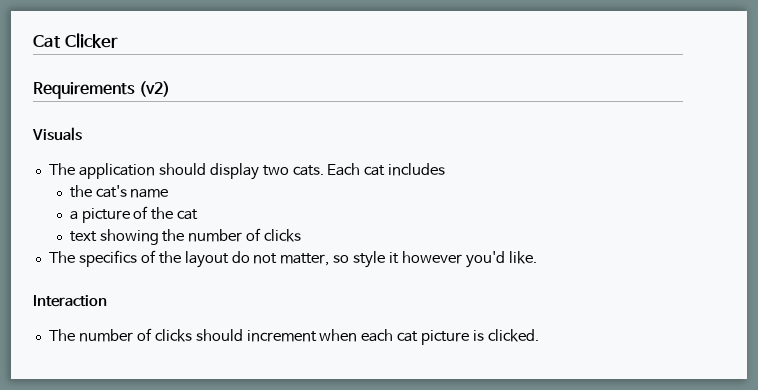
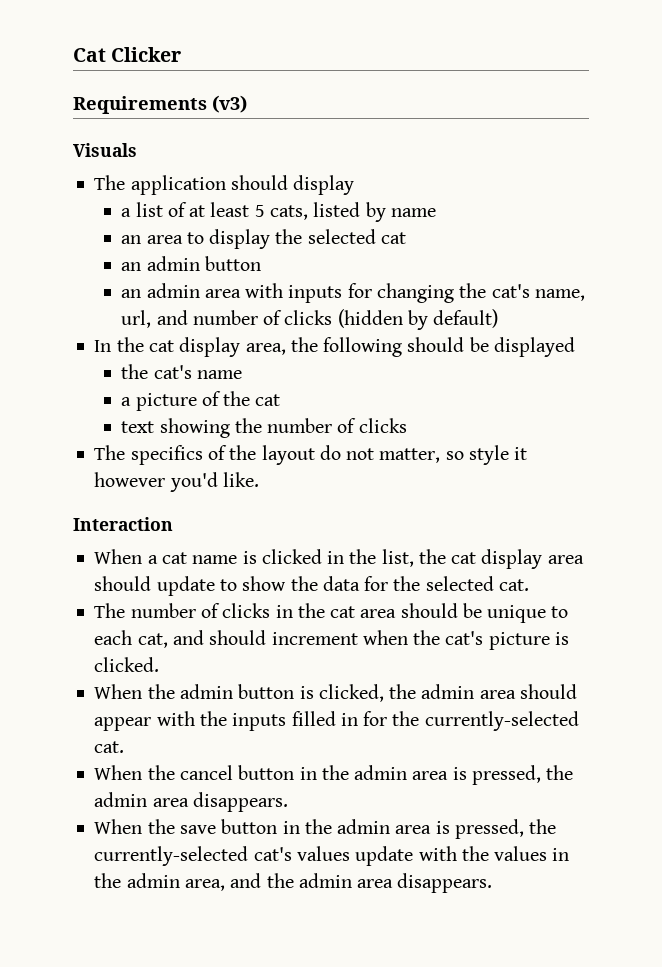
[139,81,171,97] (v2) -> [212,95,247,113] (v3)
[262,163,446,176] two cats. Each cat includes -> [121,202,436,222] [121,229,406,249] [121,256,261,271] [121,283,585,303] [121,309,499,330] [94,337,575,357] // a list of at least 5 cats, listed by name // an area to display the selected cat // an admin button // an admin area with inputs for changing the cat's name, url, and number of clicks (hidden by default) // In the cat display area, the following should be displayed
[48,328,192,342] The number of clicks -> [94,549,584,569] [94,576,529,596] [94,603,569,623] [94,630,204,648] When a cat name is clicked in the list, the cat display area should update to show the data for the selected cat. // The number of clicks in the cat area should be unique to each cat, and
[361,329,419,342] each cat -> [413,630,484,645] the cat's
(540, 335) none -> [94,684,577,702] [94,711,579,731] [94,741,125,753] [94,765,574,785] [94,792,288,812] [94,819,557,839] [94,846,570,866] [94,873,493,893] // When the admin button is clicked, the admin area should appear with the inputs filled in for the currently-selected cat. // When the cancel button in the admin area is pressed, the admin area disappears. // When the save button in the admin area is pressed, the currently-selected cat's values update with the values in the admin area, and the admin area disappears.

